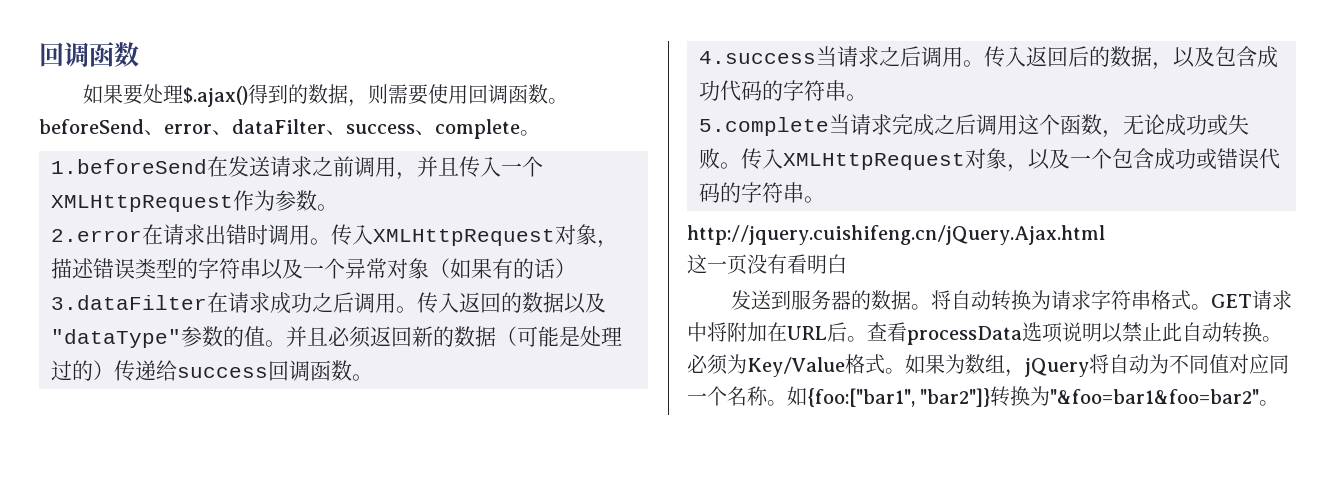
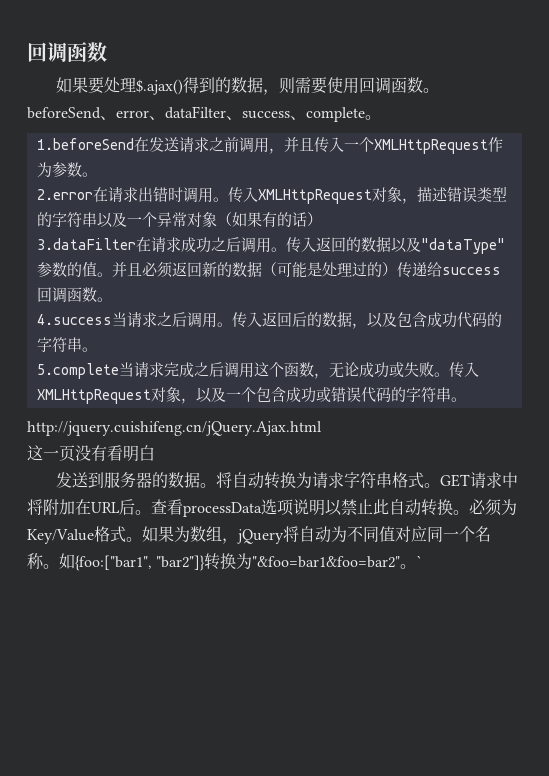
(1280, 403) none -> [416,555,423,567] `

